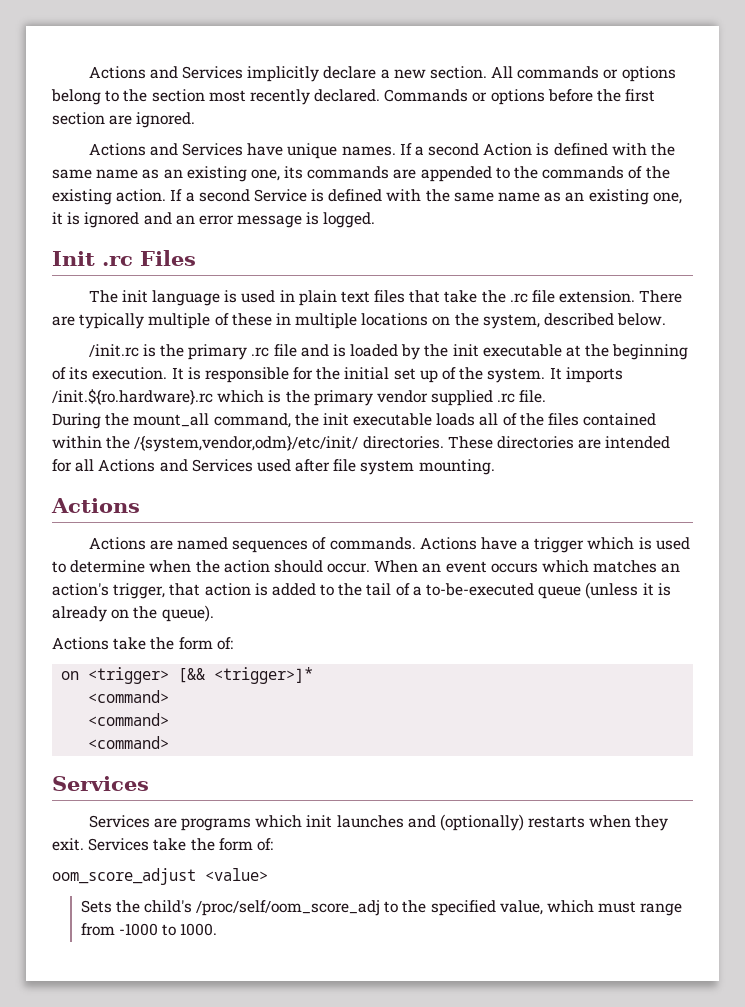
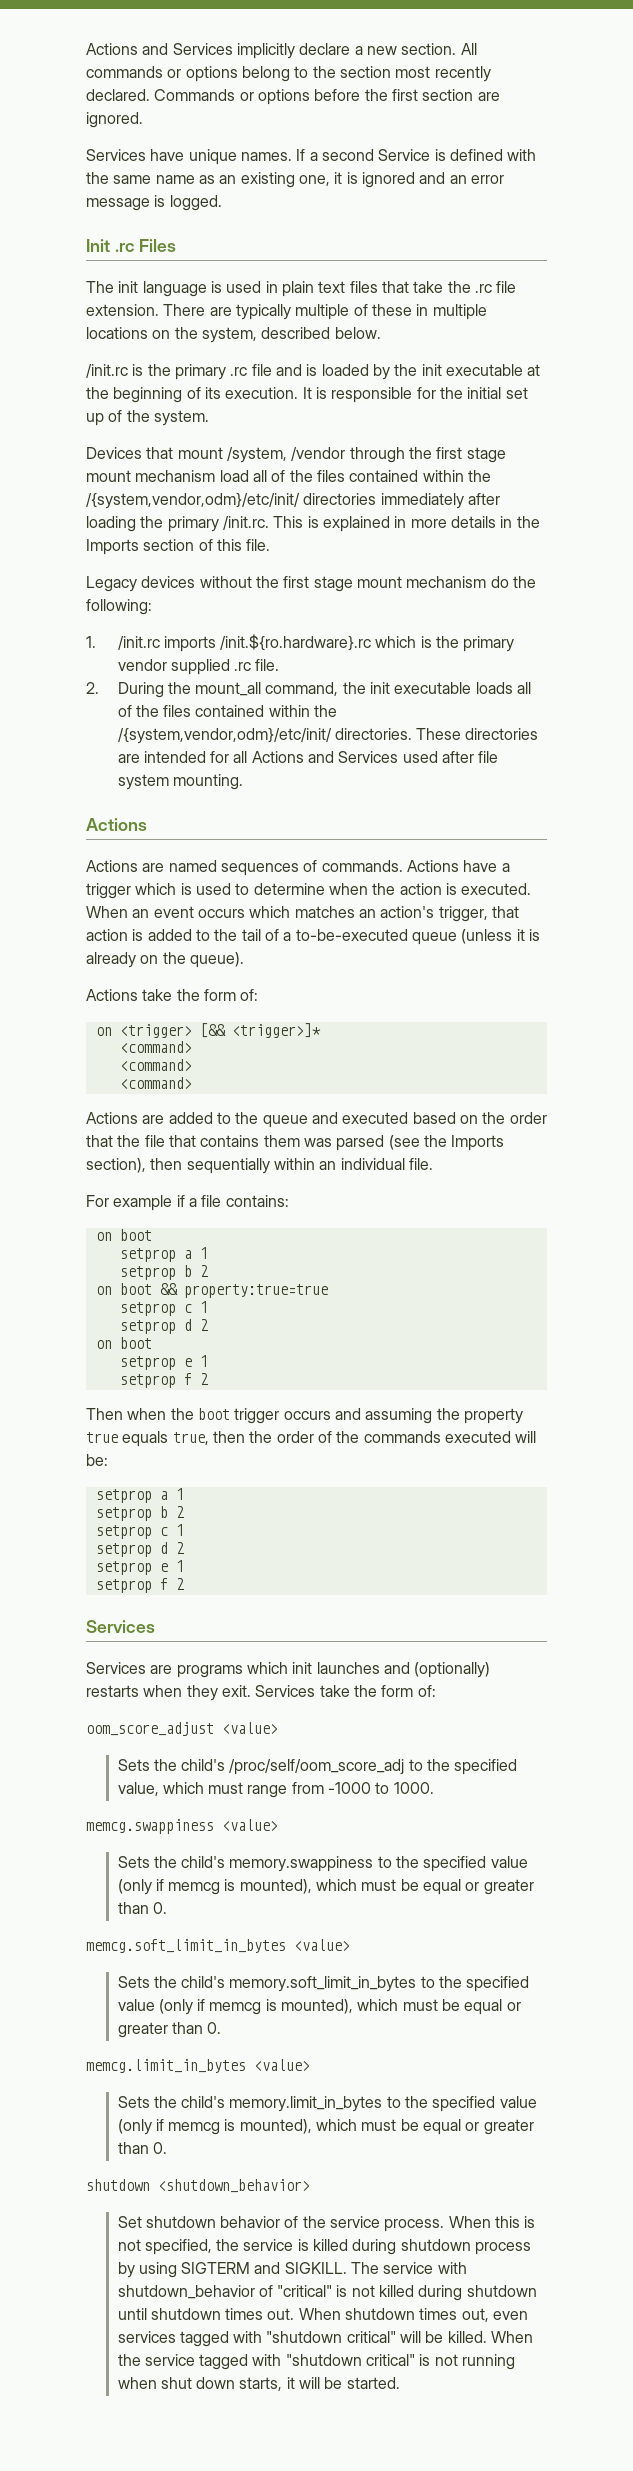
[88,143,178,156] Actions and -> (143, 120) none
[483,143,676,156] [52,166,670,182] [52,189,250,205] Action is defined with the same name as an existing one, its commands are appended to the commands of the existing action. If a second -> (374, 155) none
[549,367,562,380] It -> [86,447,506,463] [86,470,491,482] [86,492,500,509] [86,516,540,532] [86,539,271,555] [86,576,536,592] [86,599,152,615] [86,636,160,650] // Devices that mount /system, /vendor through the first stage mount mechanism load all of the files contained within the /{system,vendor,odm}/etc/init/ directories immediately after loading the primary /init.rc. This is explained in more details in the Imports section of this file. // Legacy devices without the first stage mount mechanism do the following: // 1. /init.rc
(547, 396) none -> [86,682,99,694] 2.
[273,560,371,573] should occur. -> [445,883,532,895] is executed.
(170, 742) none -> [86,1112,547,1128] [86,1135,505,1151] [86,1158,433,1174] [86,1195,289,1211] [95,1229,152,1241] [119,1247,208,1262] [119,1265,208,1280] [95,1283,328,1298] [119,1301,208,1316] [119,1319,208,1334] [95,1337,152,1349] [119,1355,208,1370] [119,1373,208,1388] [86,1408,523,1424] [86,1431,537,1447] [86,1454,108,1466] [95,1488,184,1503] [95,1506,184,1521] [95,1524,184,1539] [95,1542,184,1557] [95,1560,184,1575] [95,1578,184,1593] // Actions are added to the queue and executed based on the order that the file that contains them was parsed (see the Imports section), then sequentially within an individual file. // For example if a file contains: // on boot // setprop a 1 // setprop b 2 // on boot && property:true=true // setprop c 1 // setprop d 2 // on boot // setprop e 1 // setprop f 2 // Then when the boot trigger occurs and assuming the property true equals true, then the order of the commands executed will be: // setprop a 1 // setprop b 2 // setprop c 1 // setprop d 2 // setprop e 1 // setprop f 2
(218, 929) none -> [86,1819,278,1834] [117,1856,528,1872] [117,1879,534,1895] [117,1902,167,1914] [86,1939,350,1953] [117,1976,530,1992] [117,1999,521,2015] [117,2022,222,2038] [86,2059,310,2073] [117,2096,537,2112] [117,2119,534,2135] [117,2142,167,2154] [86,2179,310,2193] [117,2216,536,2232] [117,2239,532,2255] [117,2262,467,2278] [117,2285,537,2301] [117,2308,529,2322] [117,2331,534,2347] [117,2354,516,2370] [117,2377,400,2391] // memcg.swappiness <value> // Sets the child's memory.swappiness to the specified value (only if memcg is mounted), which must be equal or greater than 0. // memcg.soft_limit_in_bytes <value> // Sets the child's memory.soft_limit_in_bytes to the specified value (only if memcg is mounted), which must be equal or greater than 0. // memcg.limit_in_bytes <value> // Sets the child's memory.limit_in_bytes to the specified value (only if memcg is mounted), which must be equal or greater than 0. // shutdown <shutdown_behavior> // Set shutdown behavior of the service process. When this is not specified, the service is killed during shutdown process by using SIGTERM and SIGKILL. The service with shutdown_behavior of "critical" is not killed during shutdown until shutdown times out. When shutdown times out, even services tagged with "shutdown critical" will be killed. When the service tagged with "shutdown critical" is not running when shut down starts, it will be started.

